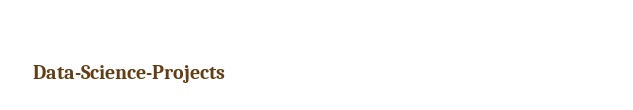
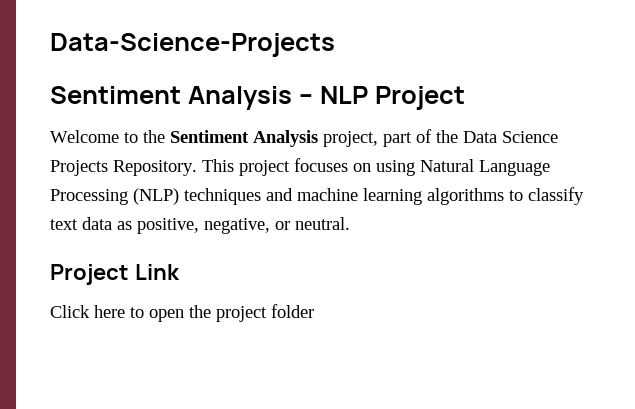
(225, 74) none -> [50,86,465,110] [50,129,558,147] [50,158,550,176] [50,187,584,205] [50,217,350,234] [50,264,180,285] [50,304,314,322] // Sentiment Analysis – NLP Project // Welcome to the Sentiment Analysis project, part of the Data Science Projects Repository. This project focuses on using Natural Language Processing (NLP) techniques and machine learning algorithms to classify text data as positive, negative, or neutral. // Project Link // Click here to open the project folder

